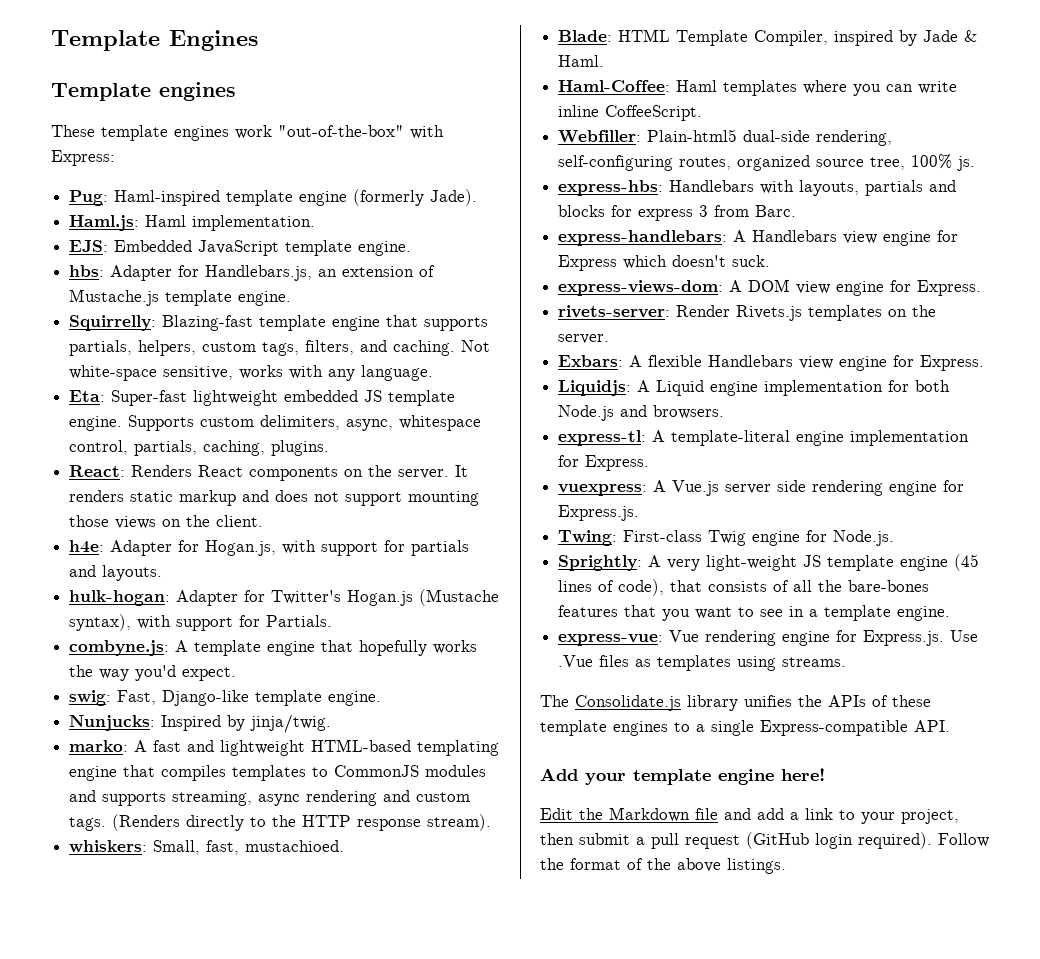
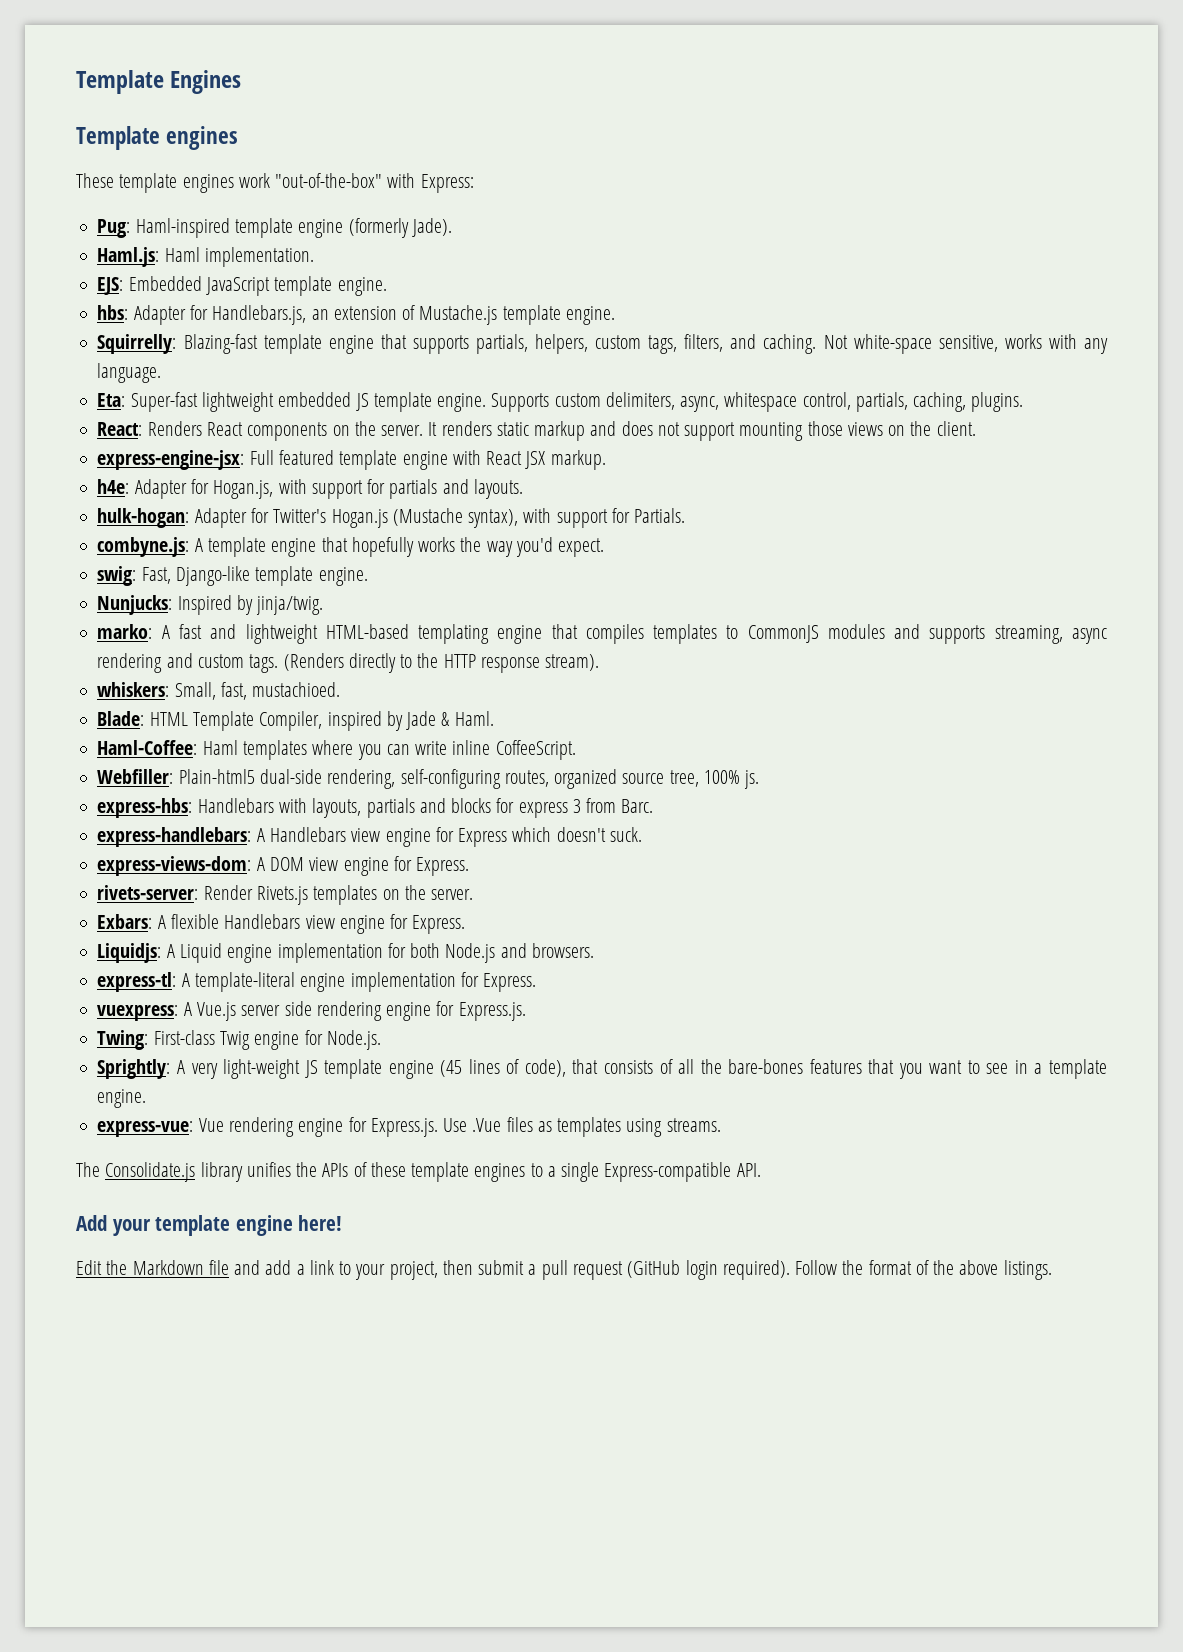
(264, 521) none -> [97,450,606,470] // express-engine-jsx: Full featured template engine with React JSX markup.

